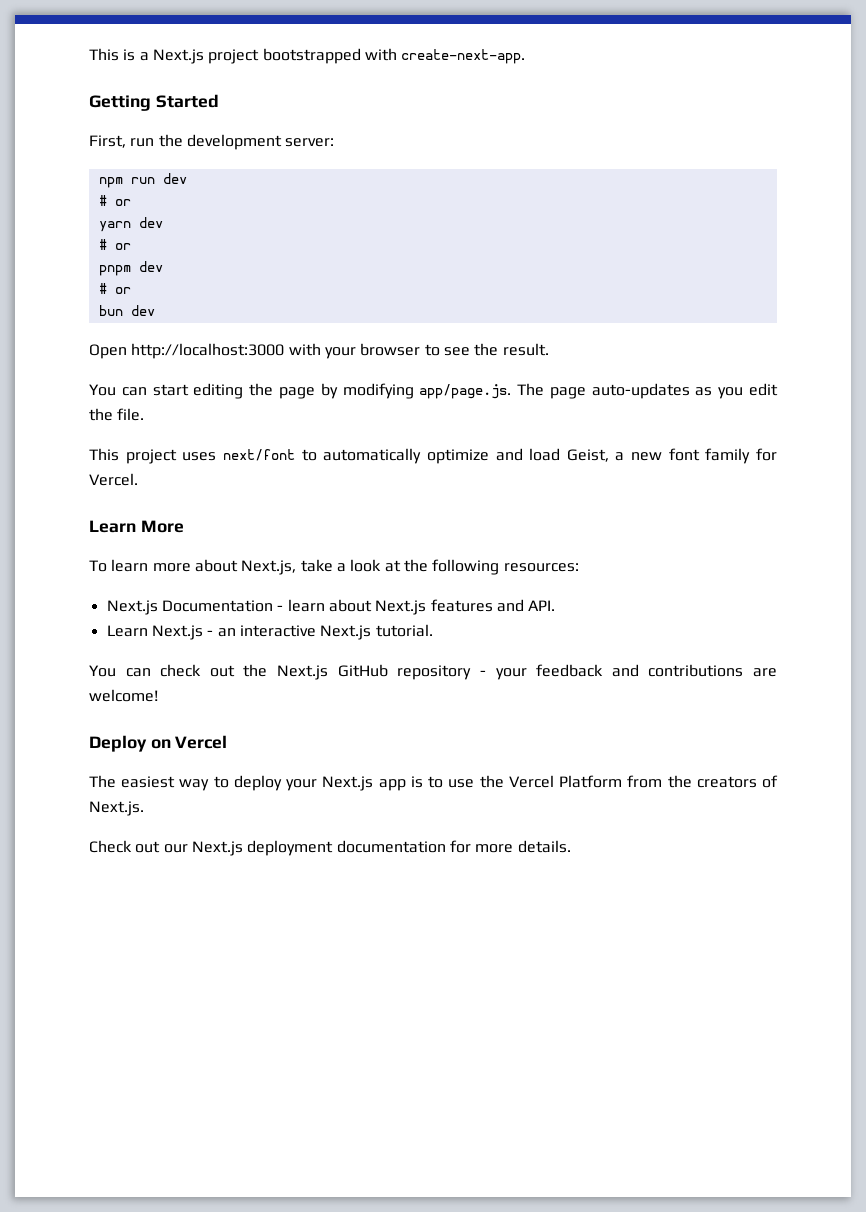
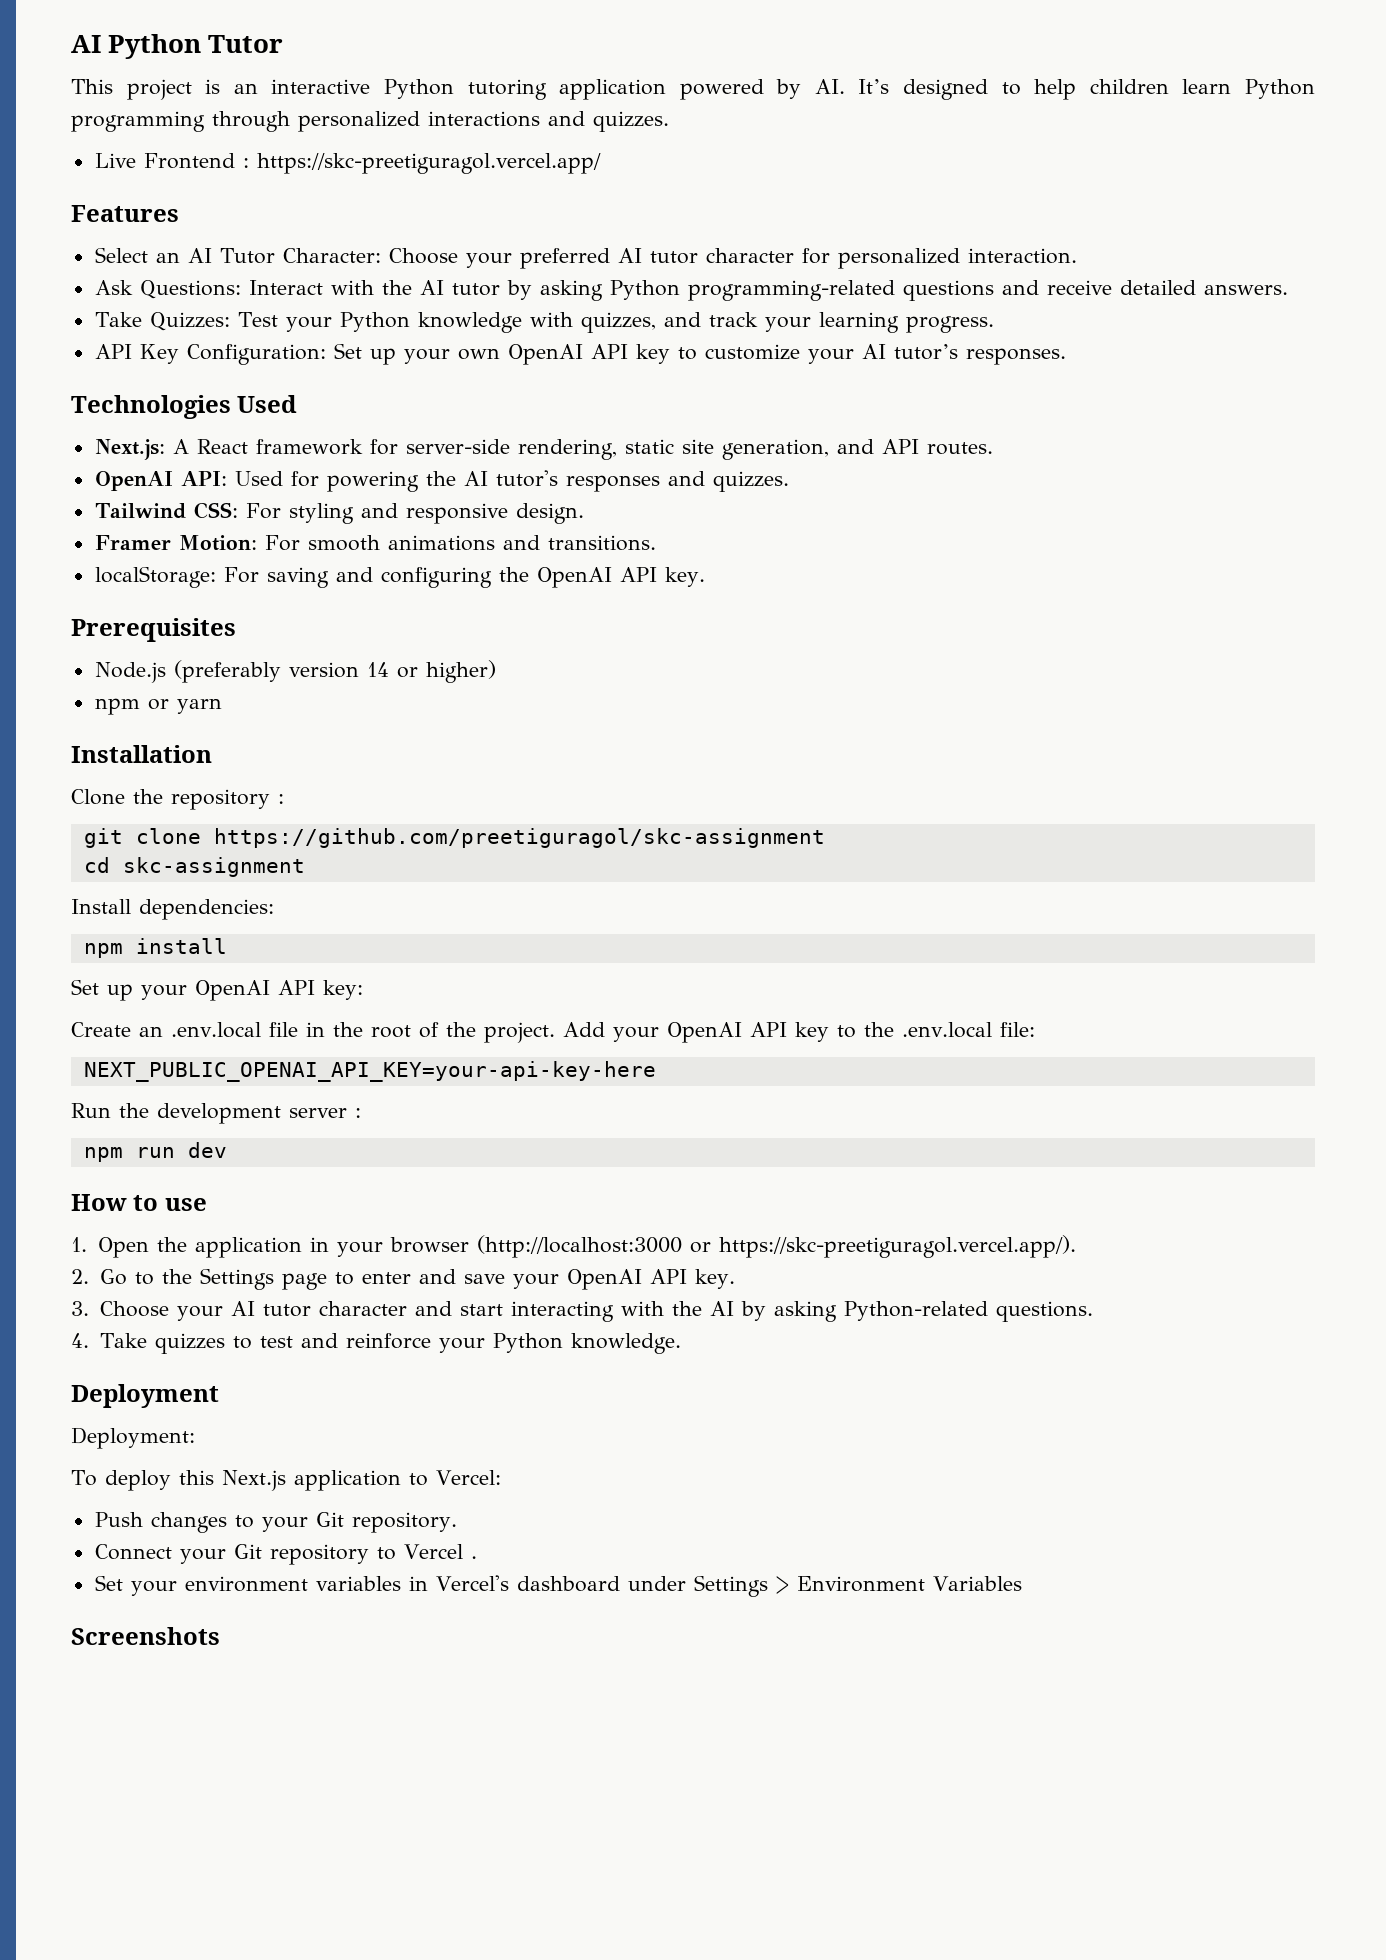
[89,48,526,64] [89,94,219,111] [89,134,335,150] [98,173,187,188] [98,195,131,206] [98,217,163,232] [98,239,131,250] [98,261,163,276] [98,283,131,294] [98,305,155,316] [89,343,549,359] [89,383,779,399] [89,408,145,421] [89,448,777,464] [89,473,138,486] [89,520,184,533] [89,559,579,575] [106,599,556,615] [106,624,433,640] [89,664,778,680] [89,689,158,702] [89,735,228,752] [89,775,779,791] [89,801,144,816] [89,840,571,856] This is a Next.js project bootstrapped with create-next-app. // Getting Started // First, run the development server: // npm run dev // # or // yarn dev // # or // pnpm dev // # or // bun dev // Open http://localhost:3000 with your browser to see the result. // You can start editing the page by modifying app/page.js. The page auto-updates as you edit the file. // This project uses next/font to automatically optimize and load Geist, a new font family for Vercel. // Learn More // To learn more about Next.js, take a look at the following resources: // Next.js Documentation - learn about Next.js features and API. // Learn Next.js - an interactive Next.js tutorial. // You can check out the Next.js GitHub repository - your feedback and contributions are welcome! // Deploy on Vercel // The easiest way to deploy your Next.js app is to use the Vercel Platform from the creators of Next.js. // Check out our Next.js deployment documentation for more details. -> [71,34,284,59] [71,79,1315,100] [71,111,669,132] [94,153,601,174] [71,205,179,222] [94,247,1077,269] [94,280,1288,301] [94,312,994,333] [94,343,1066,365] [71,395,298,419] [94,439,993,460] [94,470,789,492] [94,502,584,524] [94,535,656,551] [94,566,705,588] [71,618,236,642] [94,660,496,683] [94,698,222,715] [71,745,212,763] [71,789,284,810] [83,828,825,848] [83,857,305,877] [71,899,274,920] [83,938,227,958] [71,979,363,1001] [71,1022,1035,1043] [83,1061,656,1082] [71,1103,361,1124] [83,1142,227,1162] [71,1194,207,1211] [71,1235,1076,1258] [71,1268,735,1290] [71,1301,1093,1322] [71,1333,681,1354] [71,1384,219,1408] [71,1427,195,1449] [71,1470,501,1491] [94,1512,457,1533] [94,1544,477,1565] [94,1575,1022,1597] [71,1627,220,1645] AI Python Tutor // This project is an interactive Python tutoring application powered by AI. It’s designed to help children learn Python programming through personalized interactions and quizzes. // Live Frontend : https://skc-preetiguragol.vercel.app/ // Features // Select an AI Tutor Character: Choose your preferred AI tutor character for personalized interaction. // Ask Questions: Interact with the AI tutor by asking Python programming-related questions and receive detailed answers. // Take Quizzes: Test your Python knowledge with quizzes, and track your learning progress. // API Key Configuration: Set up your own OpenAI API key to customize your AI tutor’s responses. // Technologies Used // Next.js: A React framework for server-side rendering, static site generation, and API routes. // OpenAI API: Used for powering the AI tutor's responses and quizzes. // Tailwind CSS: For styling and responsive design. // Framer Motion: For smooth animations and transitions. // localStorage: For saving and configuring the OpenAI API key. // Prerequisites // Node.js (preferably version 14 or higher) // npm or yarn // Installation // Clone the repository : // git clone https://github.com/preetiguragol/skc-assignment // cd skc-assignment // Install dependencies: // npm install // Set up your OpenAI API key: // Create an .env.local file in the root of the project. Add your OpenAI API key to the .env.local file: // NEXT_PUBLIC_OPENAI_API_KEY=your-api-key-here // Run the development server : // npm run dev // How to use // 1. Open the application in your browser (http://localhost:3000 or https://skc-preetiguragol.vercel.app/). // 2. Go to the Settings page to enter and save your OpenAI API key. // 3. Choose your AI tutor character and start interacting with the AI by asking Python-related questions. // 4. Take quizzes to test and reinforce your Python knowledge. // Deployment // Deployment: // To deploy this Next.js application to Vercel: // Push changes to your Git repository. // Connect your Git repository to Vercel . // Set your environment variables in Vercel's dashboard under Settings > Environment Variables // Screenshots

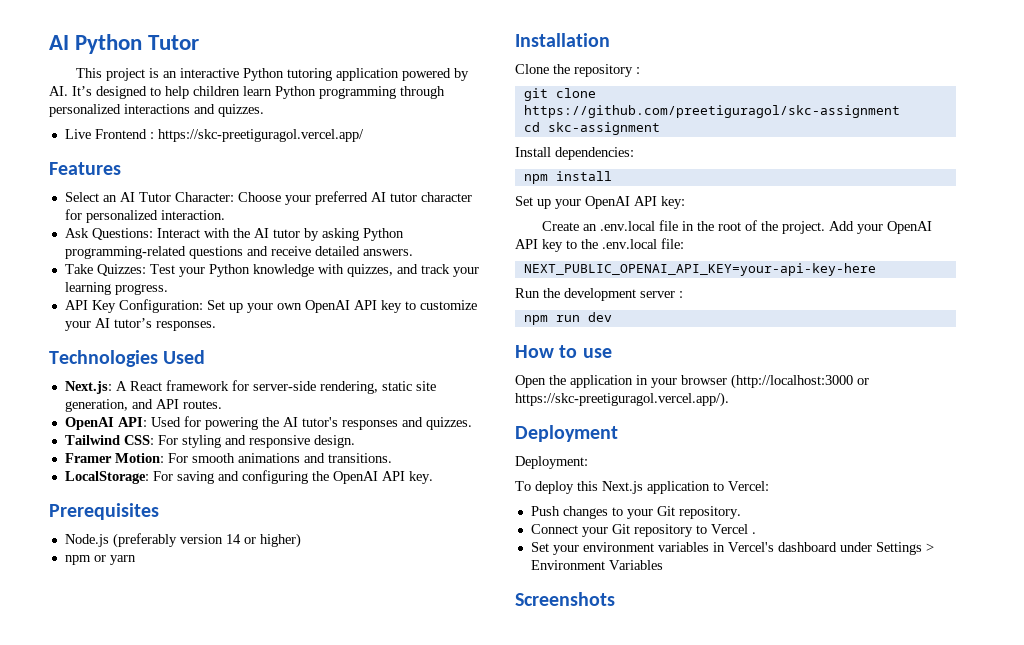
[94,566,216,588] localStorage: -> [64,471,149,484] LocalStorage:
[71,1237,87,1252] 1. -> (612, 353) none
[71,1268,735,1290] [71,1301,1093,1322] [71,1333,681,1354] // 2. Go to the Settings page to enter and save your OpenAI API key. // 3. Choose your AI tutor character and start interacting with the AI by asking Python-related questions. // 4. Take quizzes to test and reinforce your Python knowledge. -> (729, 399) none

